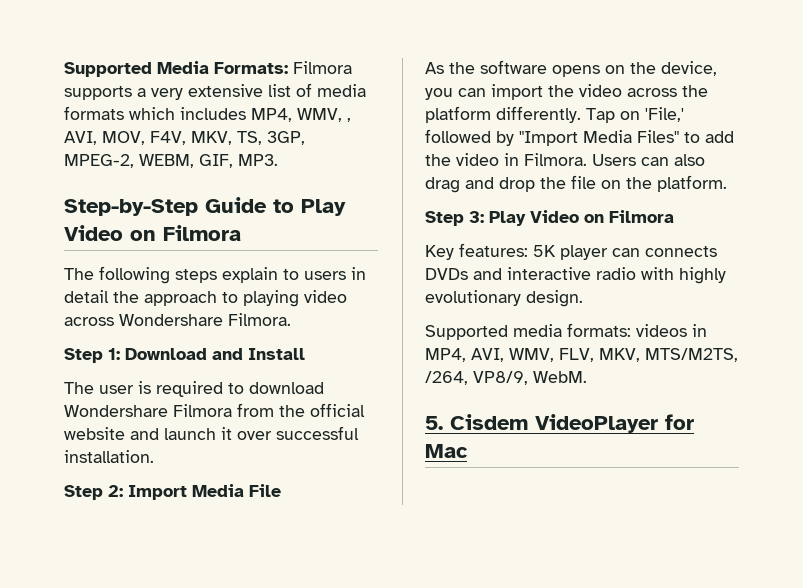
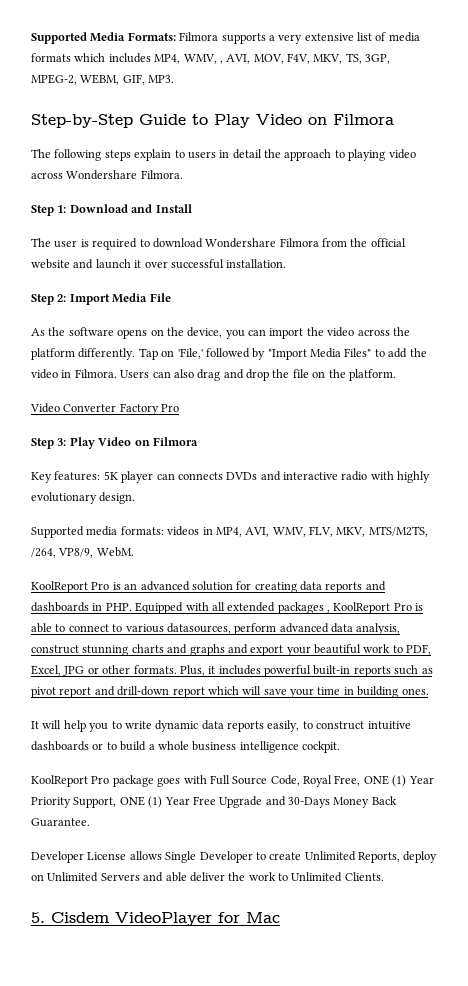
(727, 183) none -> [30,403,180,415] // Video Converter Factory Pro
(587, 377) none -> [31,581,386,593] [31,602,424,614] [31,623,401,635] [31,644,432,656] [31,665,433,677] [31,686,429,698] [31,720,411,732] [31,741,340,753] [31,775,434,787] [31,796,397,808] [31,818,90,827] [31,851,438,863] [31,872,384,882] // KoolReport Pro is an advanced solution for creating data reports and dashboards in PHP. Equipped with all extended packages , KoolReport Pro is able to connect to various datasources, perform advanced data analysis, construct stunning charts and graphs and export your beautiful work to PDF, Excel, JPG or other formats. Plus, it includes powerful built-in reports such as pivot report and drill-down report which will save your time in building ones. // It will help you to write dynamic data reports easily, to construct intuitive dashboards or to build a whole business intelligence cockpit. // KoolReport Pro package goes with Full Source Code, Royal Free, ONE (1) Year Priority Support, ONE (1) Year Free Upgrade and 30-Days Money Back Guarantee. // Developer License allows Single Developer to create Unlimited Reports, deploy on Unlimited Servers and able deliver the work to Unlimited Clients.

